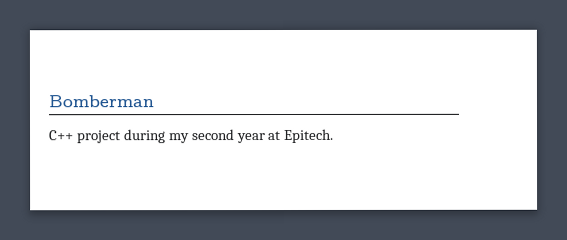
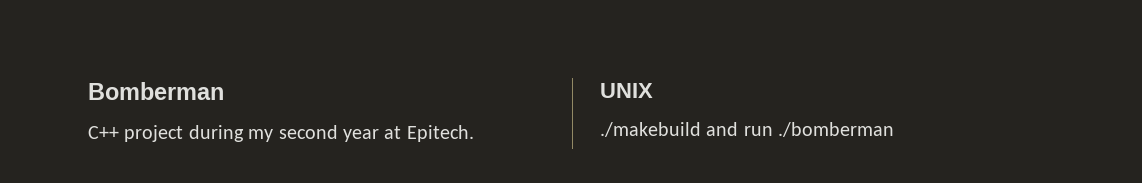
(335, 135) none -> [600,83,653,98] [600,122,895,137] // UNIX // ./makebuild and run ./bomberman

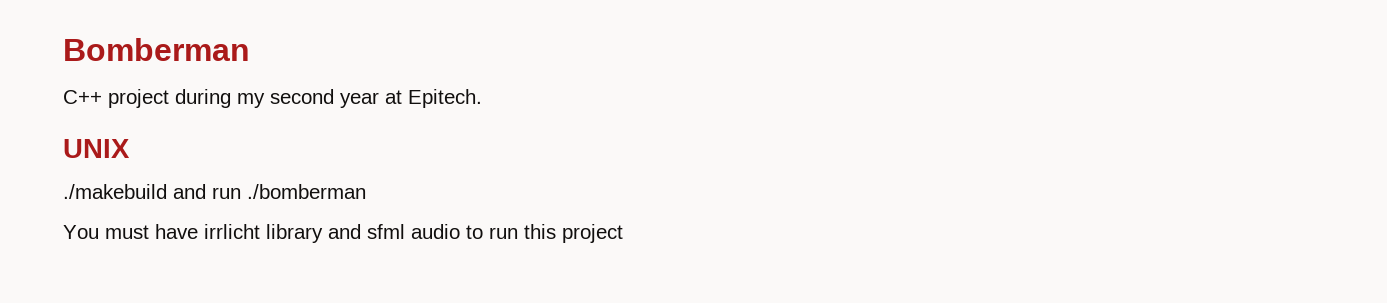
(895, 129) none -> [63,224,623,243] // You must have irrlicht library and sfml audio to run this project

